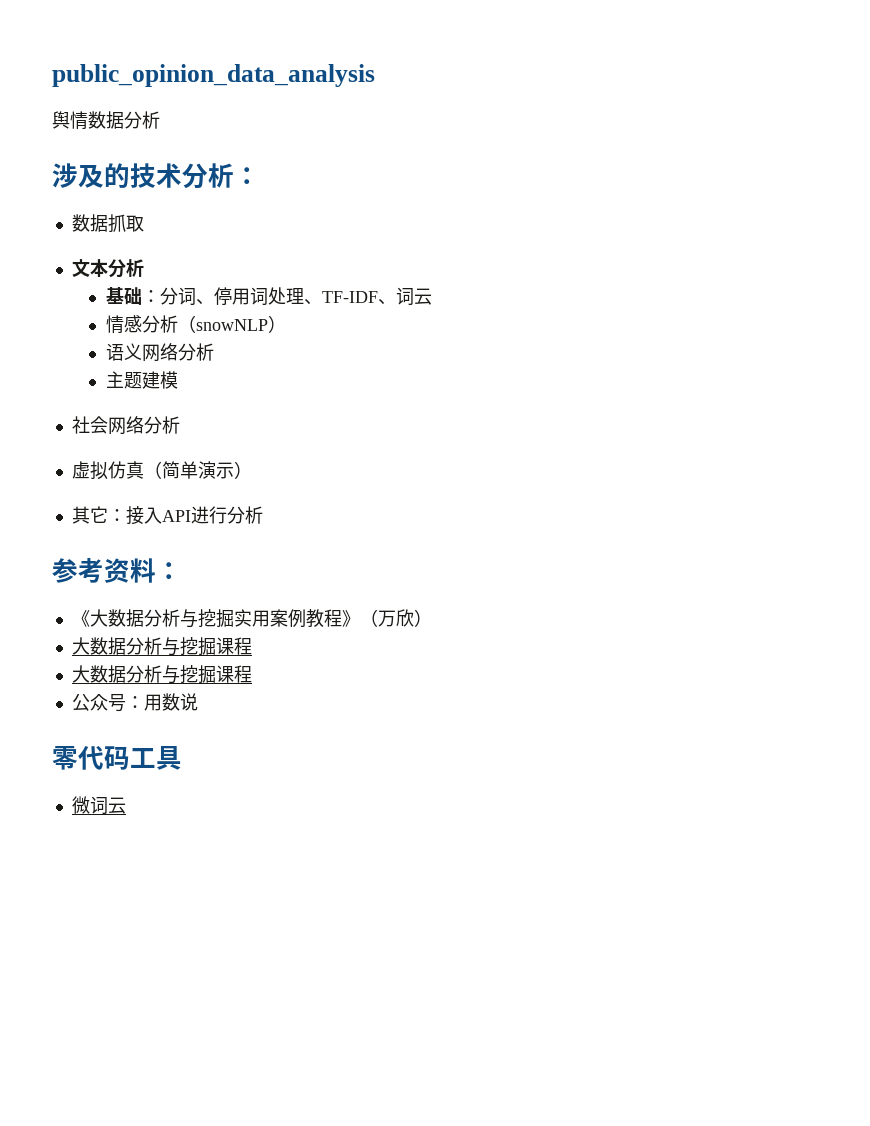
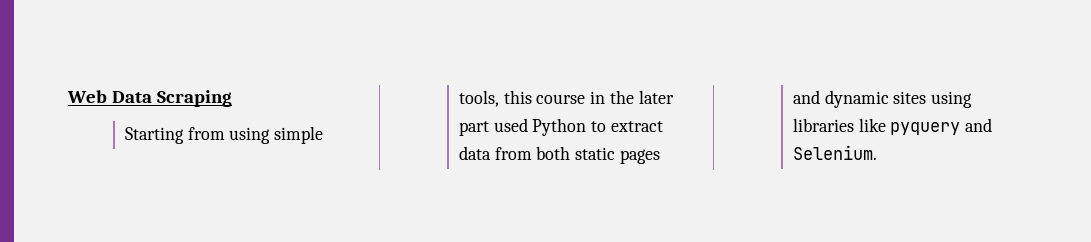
[52,64,375,87] [52,111,160,130] [52,163,260,189] [71,214,144,233] [71,259,144,278] [105,287,432,305] [105,315,286,334] [105,343,214,362] [105,371,178,389] [71,416,180,435] [71,461,252,480] [71,506,263,525] [52,558,182,583] [71,609,432,628] [71,637,252,656] [71,665,252,684] [71,693,198,712] [52,746,182,770] [71,796,126,814] public_opinion_data_analysis // 舆情数据分析 // 涉及的技术分析： // 数据抓取 // 文本分析 // 基础：分词、停用词处理、TF-IDF、词云 // 情感分析（snowNLP） // 语义网络分析 // 主题建模 // 社会网络分析 // 虚拟仿真（简单演示） // 其它：接入API进行分析 // 参考资料： // 《大数据分析与挖掘实用案例教程》（万欣） // 大数据分析与挖掘课程 // 大数据分析与挖掘课程 // 公众号：用数说 // 零代码工具 // 微词云 -> [67,90,233,107] [124,126,324,144] [458,90,674,107] [458,118,663,136] [458,146,660,164] [792,90,973,108] [792,118,993,135] [792,145,877,160] Web Data Scraping // Starting from using simple tools, this course in the later part used Python to extract data from both static pages and dynamic sites using libraries like pyquery and Selenium.

